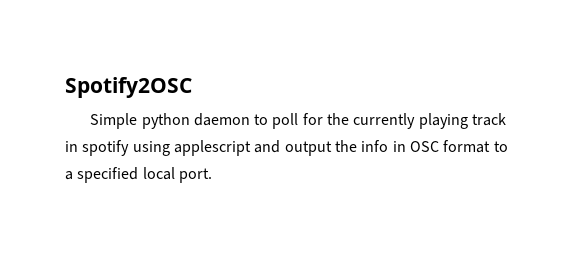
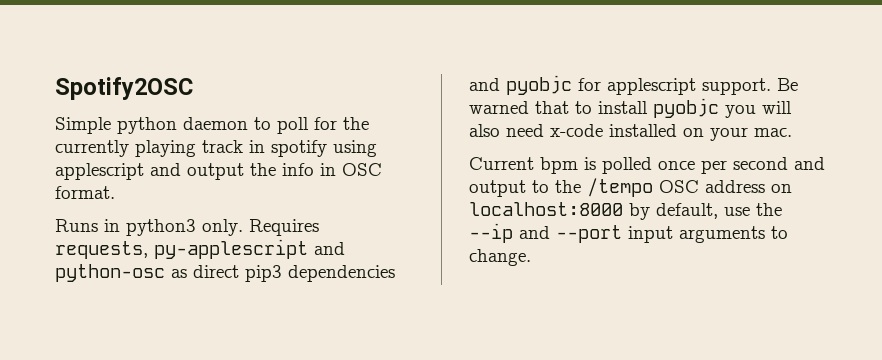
[443,140,508,153] [65,167,212,183] format to a specified local port. -> [55,186,115,199] [55,219,319,236] [55,239,345,259] [55,264,395,282] [469,75,798,95] [469,98,792,118] [469,124,792,141] [469,157,825,174] [469,178,792,197] [469,202,782,220] [469,223,788,243] [469,249,531,266] format. // Runs in python3 only. Requires requests, py-applescript and python-osc as direct pip3 dependencies and pyobjc for applescript support. Be warned that to install pyobjc you will also need x-code installed on your mac. // Current bpm is polled once per second and output to the /tempo OSC address on localhost:8000 by default, use the --ip and --port input arguments to change.

